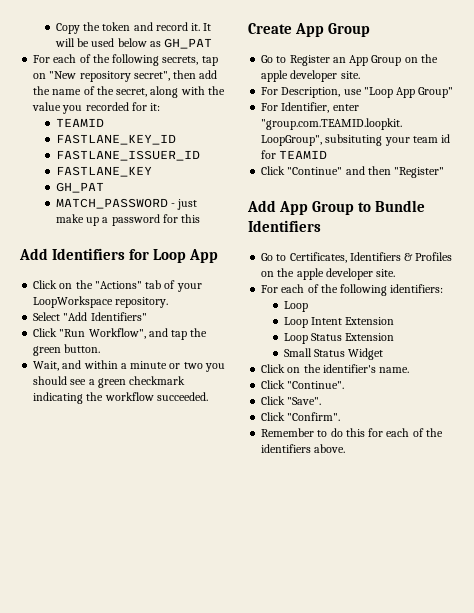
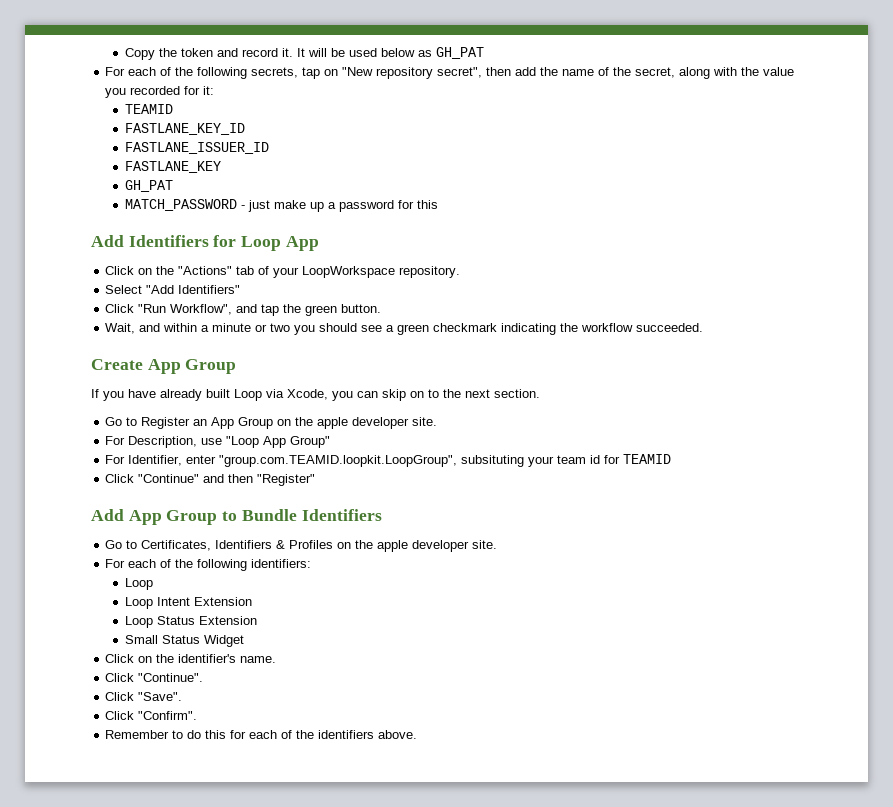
(371, 30) none -> [91,389,540,401] // If you have already built Loop via Xcode, you can skip on to the next section.

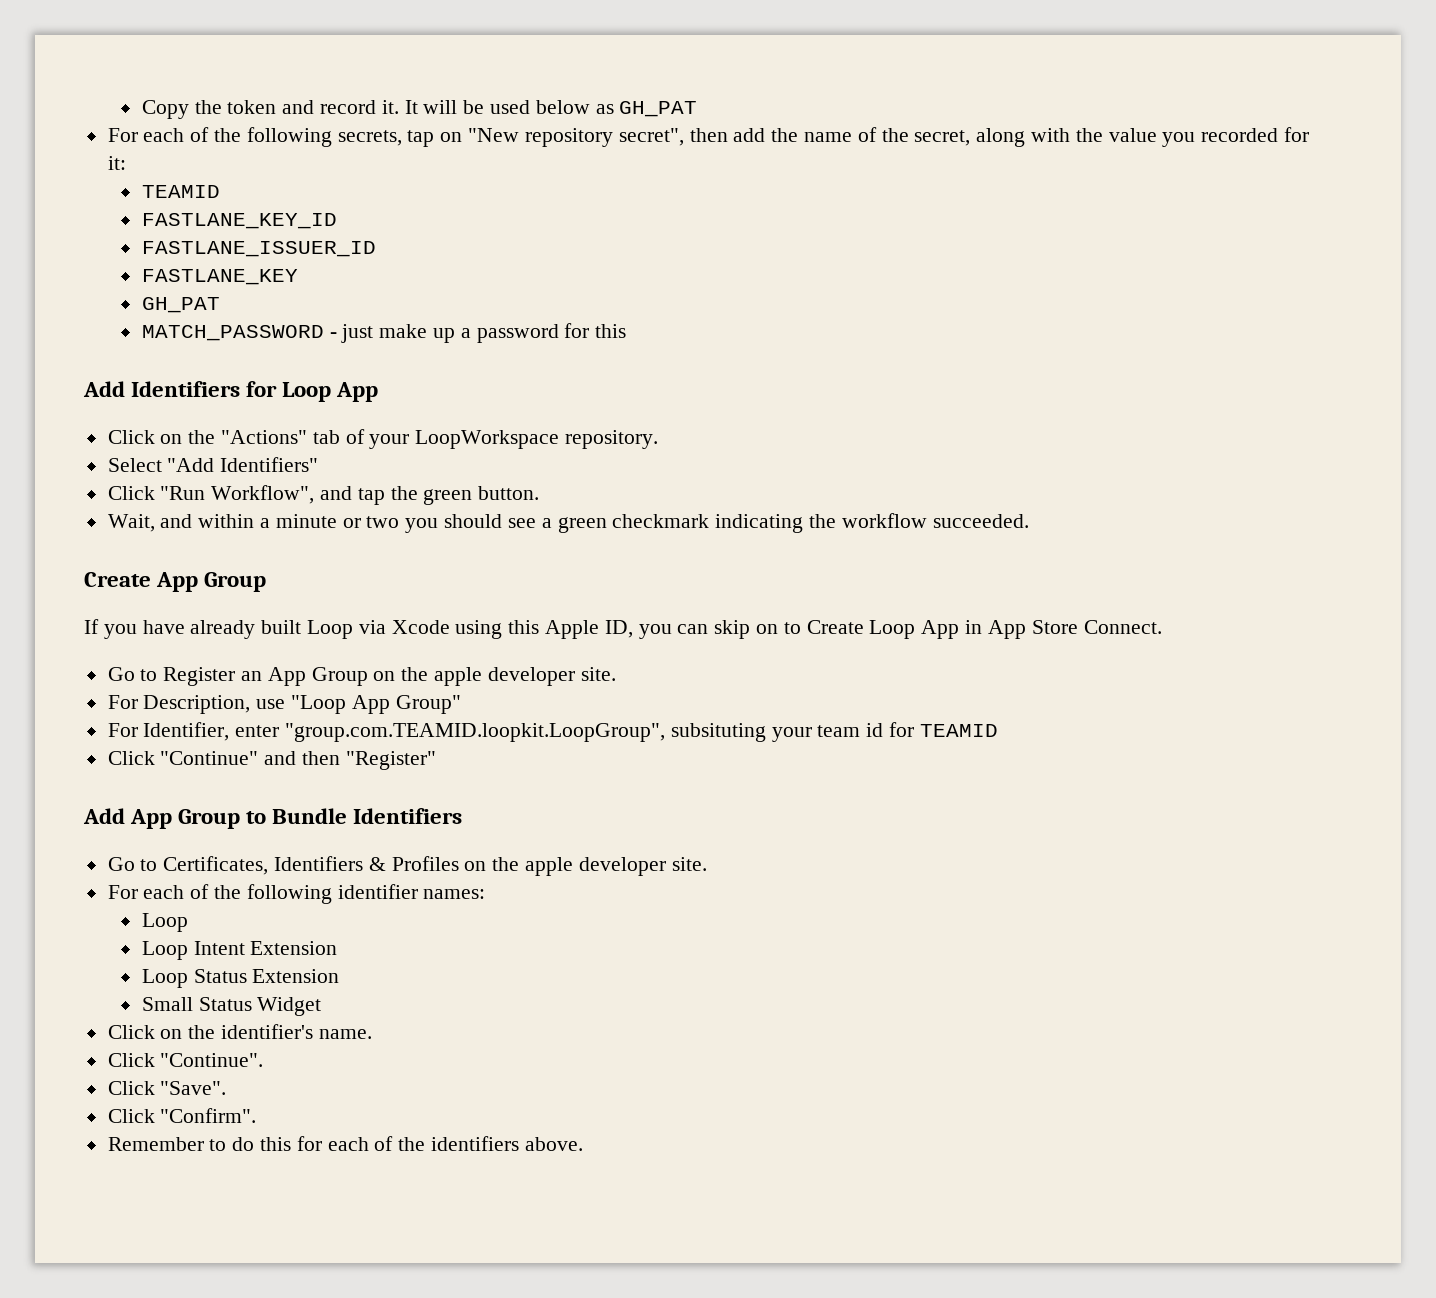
[287,389,328,400] Xcode, -> [391,620,633,639] Xcode using this Apple ID,
[443,389,540,398] the next section. -> [806,620,1162,639] Create Loop App in App Store Connect.
[251,559,312,568] identifiers: -> [337,884,486,899] identifier names:

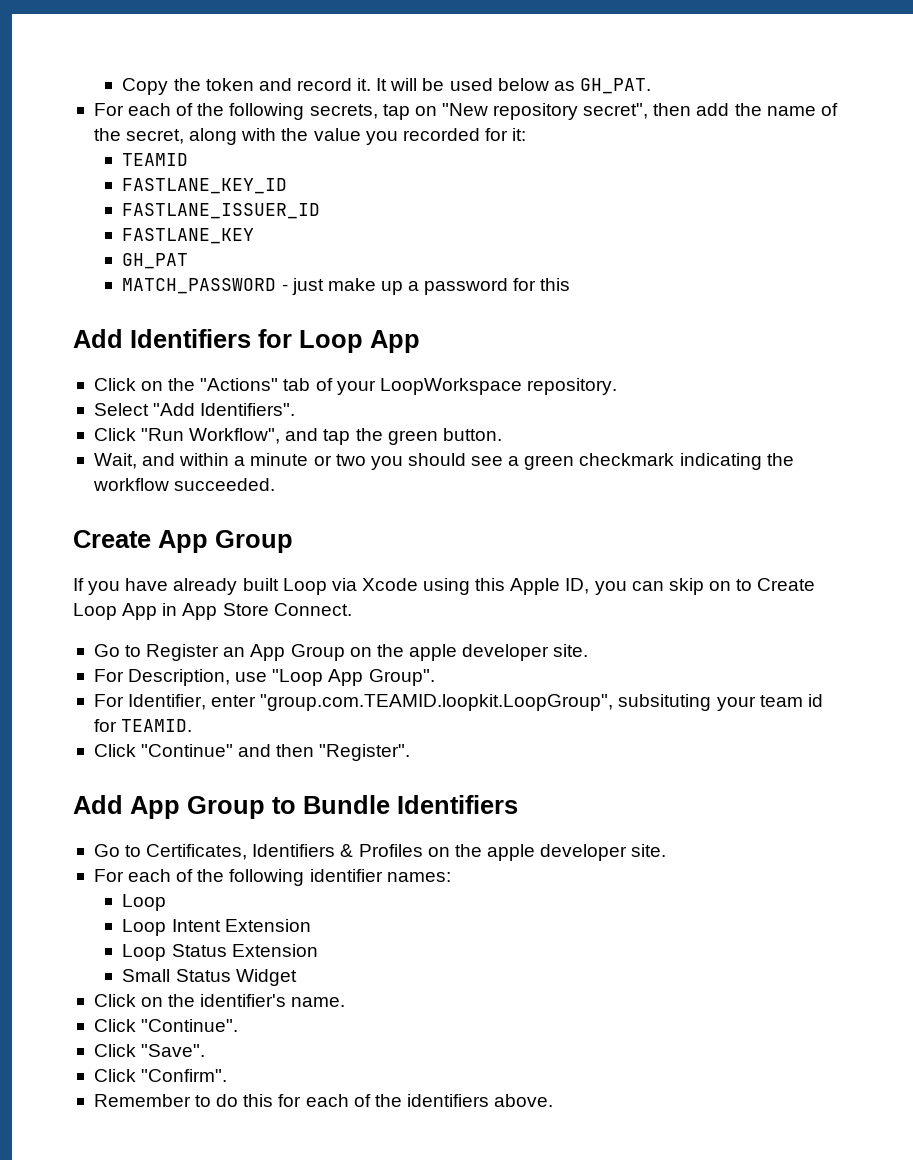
[619,101,698,117] GH_PAT -> [579,78,651,94] GH_PAT.
[220,457,319,472] Identifiers" -> [200,403,296,416] Identifiers".
[395,695,461,714] Group" -> [368,669,435,686] Group".
[919,724,998,737] TEAMID -> [121,719,193,732] TEAMID.
[345,751,436,770] "Register" -> [319,744,411,761] "Register".

